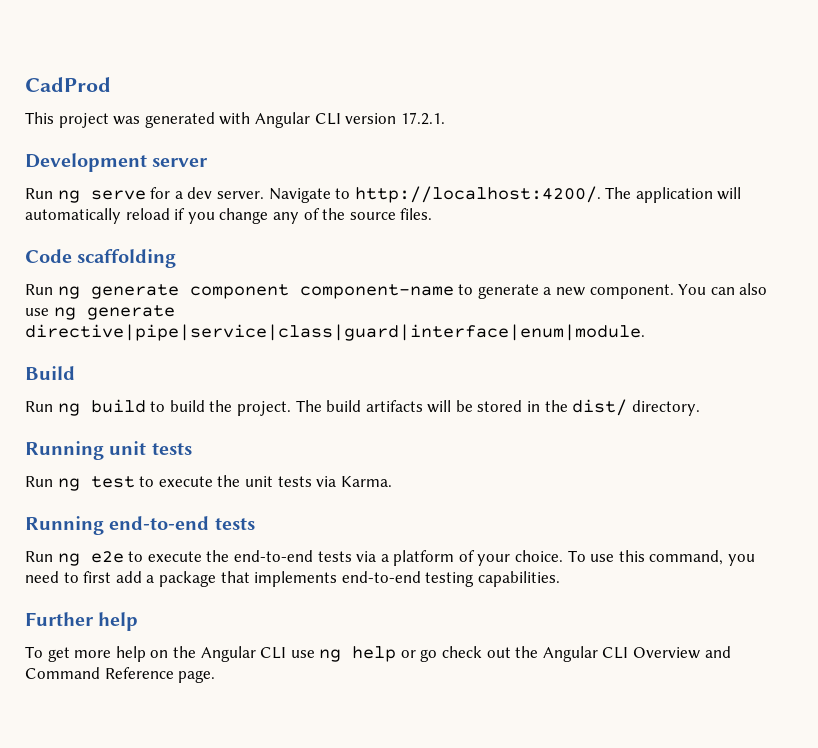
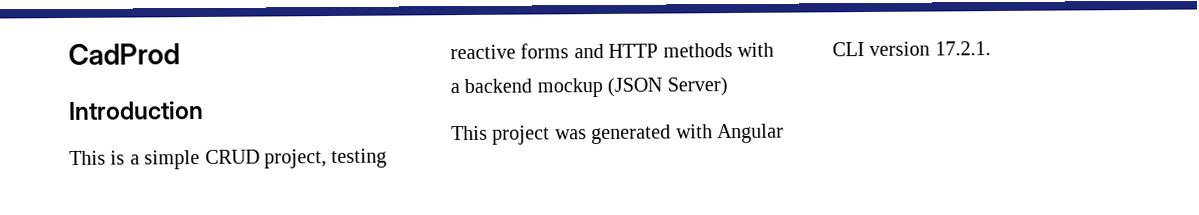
(111, 84) none -> [68,100,204,120] [69,148,388,170] [450,42,774,60] [450,77,728,98] // Introduction // This is a simple CRUD project, testing reactive forms and HTTP methods with a backend mockup (JSON Server)
[25,153,209,172] [25,186,742,203] [25,208,433,224] [25,249,177,268] [25,283,768,299] [25,305,175,320] [25,324,645,341] [25,366,75,380] [25,399,700,416] [25,441,192,460] [25,475,392,491] [25,516,255,535] [25,550,756,566] [25,571,560,587] [25,612,139,631] [25,646,731,662] [25,667,216,683] // Development server // Run ng serve for a dev server. Navigate to http://localhost:4200/. The application will automatically reload if you change any of the source files. // Code scaffolding // Run ng generate component component-name to generate a new component. You can also use ng generate directive|pipe|service|class|guard|interface|enum|module. // Build // Run ng build to build the project. The build artifacts will be stored in the dist/ directory. // Running unit tests // Run ng test to execute the unit tests via Karma. // Running end-to-end tests // Run ng e2e to execute the end-to-end tests via a platform of your choice. To use this command, you need to first add a package that implements end-to-end testing capabilities. // Further help // To get more help on the Angular CLI use ng help or go check out the Angular CLI Overview and Command Reference page. -> (991, 48) none

